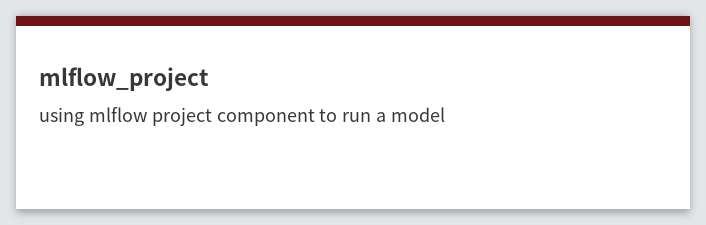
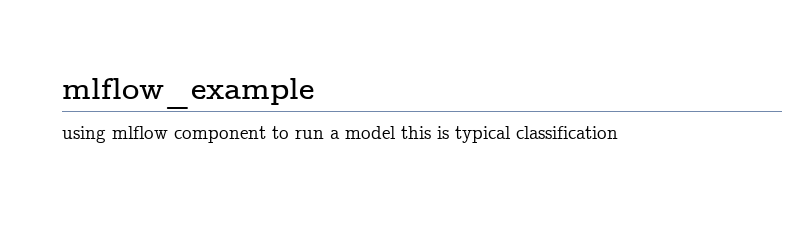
[39,67,209,91] mlflow_project -> [62,78,314,109] mlflow_example
[151,107,212,126] project -> (168, 132) none
(446, 114) none -> [401,126,618,143] this is typical classification

